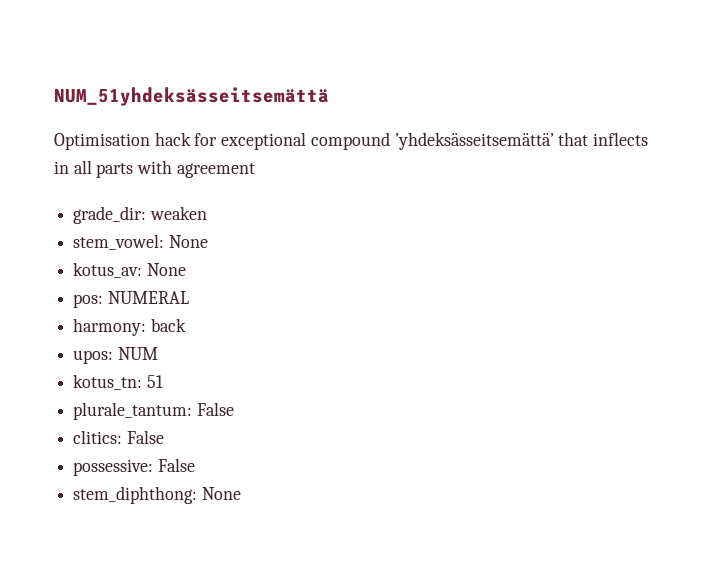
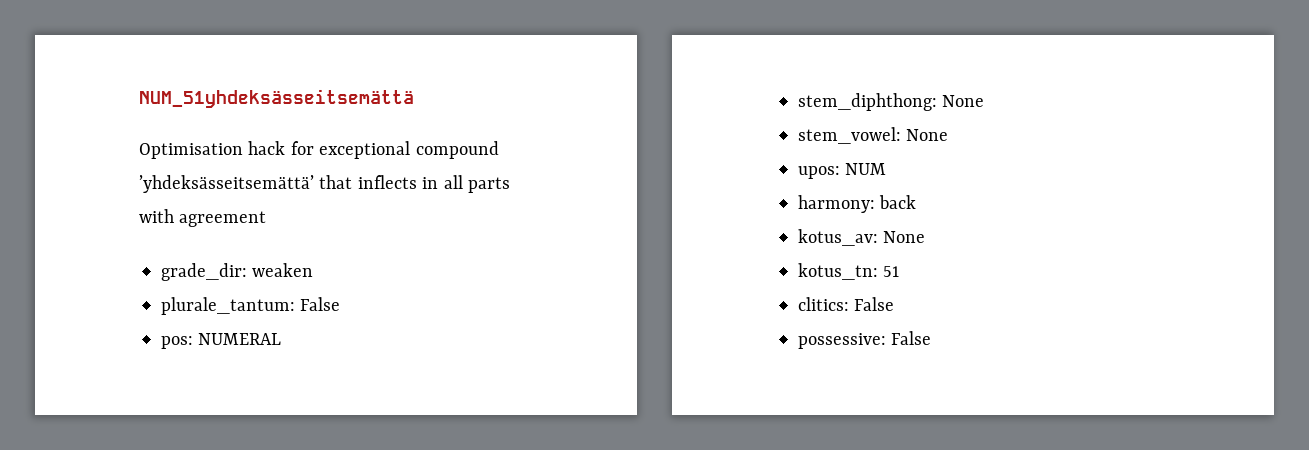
[73,234,208,250] [73,262,186,278] [73,291,189,308] [73,318,186,336] [73,347,158,364] stem_vowel: None // kotus_av: None // pos: NUMERAL // harmony: back // upos: NUM -> [161,297,341,315] [161,333,282,349] [798,93,985,111] [798,127,949,144] [798,163,887,179] [798,195,917,213] [798,229,926,246] plurale_tantum: False // pos: NUMERAL // stem_diphthong: None // stem_vowel: None // upos: NUM // harmony: back // kotus_av: None
[73,402,234,420] // plurale_tantum: False -> (900, 271) none
[73,486,241,504] // stem_diphthong: None -> (932, 338) none

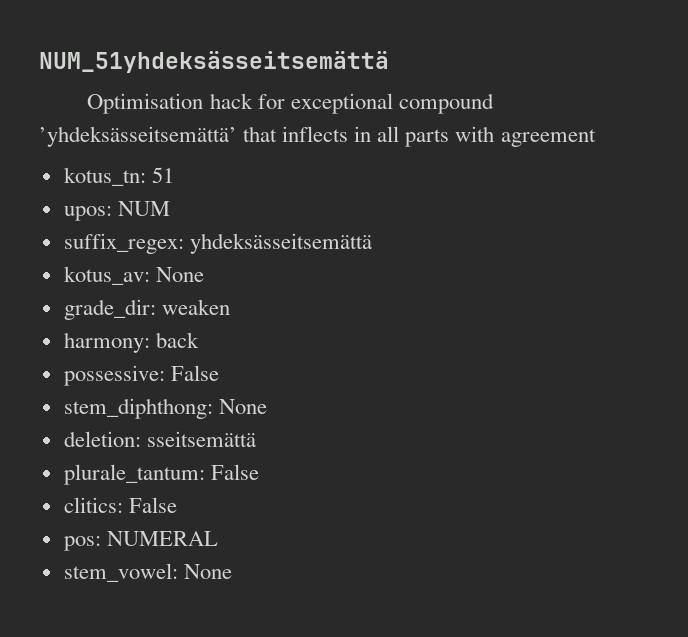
[161,263,314,281] grade_dir: weaken -> [63,167,174,186] [63,201,170,221] [63,233,372,254] [63,266,204,285] [63,299,230,320] [63,332,199,353] [63,365,219,386] [63,398,267,419] [63,431,256,447] kotus_tn: 51 // upos: NUM // suffix_regex: yhdeksässeitsemättä // kotus_av: None // grade_dir: weaken // harmony: back // possessive: False // stem_diphthong: None // deletion: sseitsemättä
(341, 304) none -> [63,497,177,513] // clitics: False
[798,93,985,111] // stem_diphthong: None -> (218, 538) none
[798,163,887,179] [798,195,917,213] [798,229,926,246] [798,263,900,280] [798,297,895,311] [798,331,932,349] // upos: NUM // harmony: back // kotus_av: None // kotus_tn: 51 // clitics: False // possessive: False -> (232, 571) none

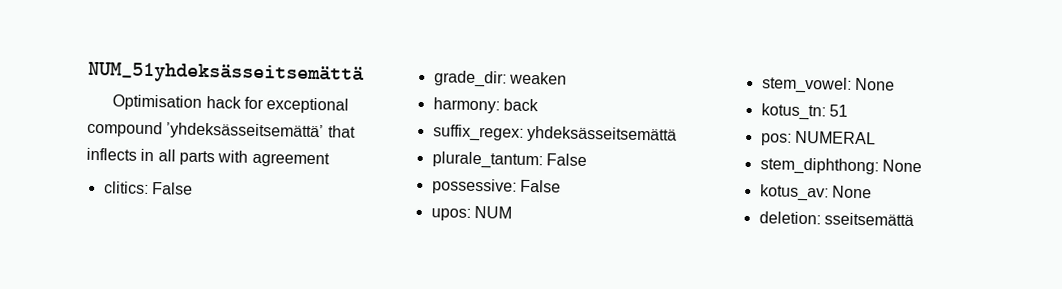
[63,167,174,186] [63,201,170,221] [63,233,372,254] [63,266,204,285] [63,299,230,320] [63,332,199,353] [63,365,219,386] kotus_tn: 51 // upos: NUM // suffix_regex: yhdeksässeitsemättä // kotus_av: None // grade_dir: weaken // harmony: back // possessive: False -> [103,181,193,195] [433,70,567,88] [432,97,539,114] [432,124,677,144] [431,151,587,170] [431,178,561,195] [430,205,512,221] [760,76,895,94] [760,103,848,121] [760,130,876,146] clitics: False // grade_dir: weaken // harmony: back // suffix_regex: yhdeksässeitsemättä // plurale_tantum: False // possessive: False // upos: NUM // stem_vowel: None // kotus_tn: 51 // pos: NUMERAL
(267, 406) none -> [759,184,872,202] // kotus_av: None
[63,464,259,485] [63,497,177,513] [63,531,218,551] [63,563,232,582] // plurale_tantum: False // clitics: False // pos: NUMERAL // stem_vowel: None -> (914, 219) none

